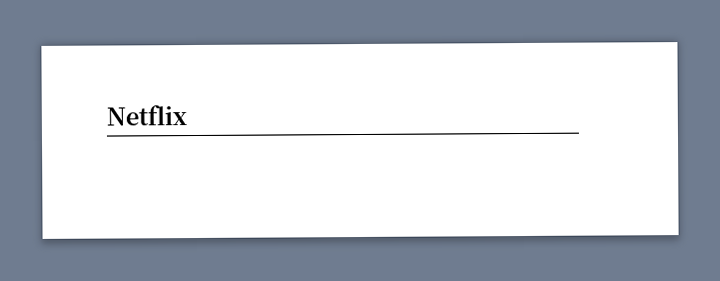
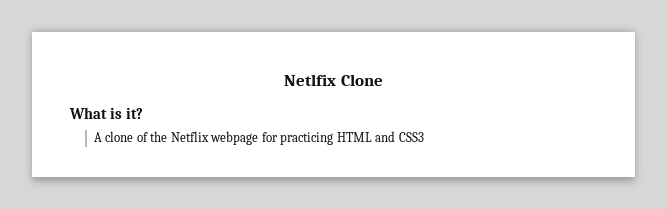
[106,105,187,126] Netflix -> [284,74,383,86] [69,107,144,119] [93,131,424,145] Netlfix Clone // What is it? // A clone of the Netflix webpage for practicing HTML and CSS3

